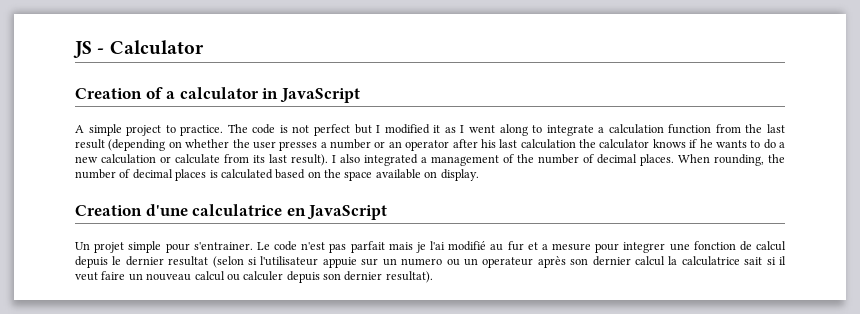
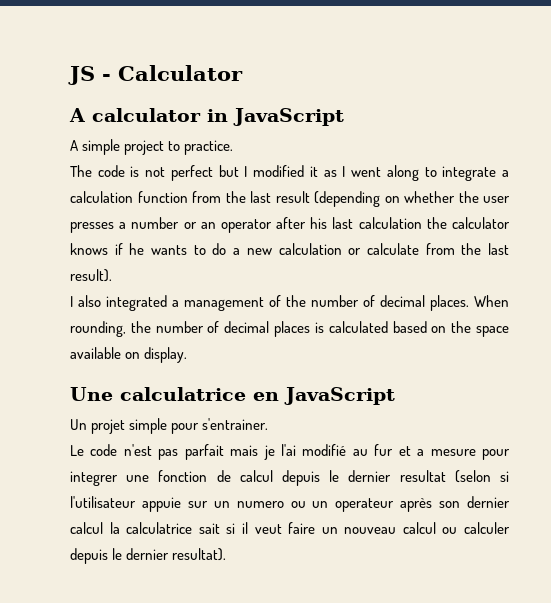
[75,87,176,99] Creation of a -> [69,108,85,122] A
(224, 130) none -> (234, 147) //
[253,155,265,163] its -> [461,243,482,255] the
(328, 160) none -> (112, 275) //
[75,204,188,216] Creation d'une -> [70,387,113,401] Une
(253, 246) none -> (269, 424) //
[323,273,341,280] son -> [112,548,123,560] le

